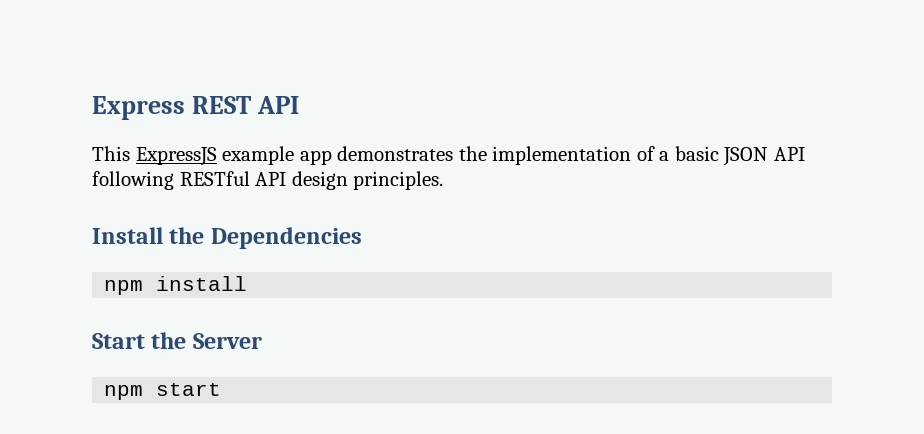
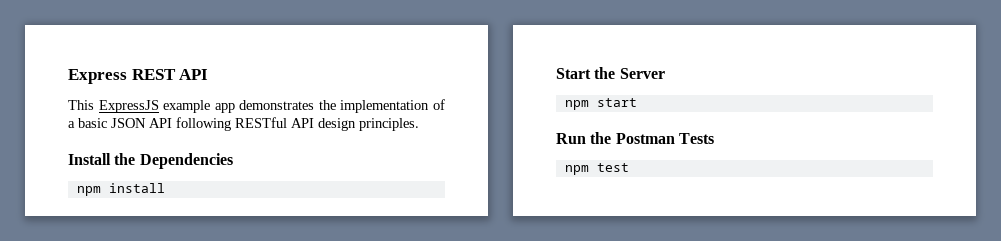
(222, 389) none -> [556,132,714,144] [564,163,629,175] // Run the Postman Tests // npm test

